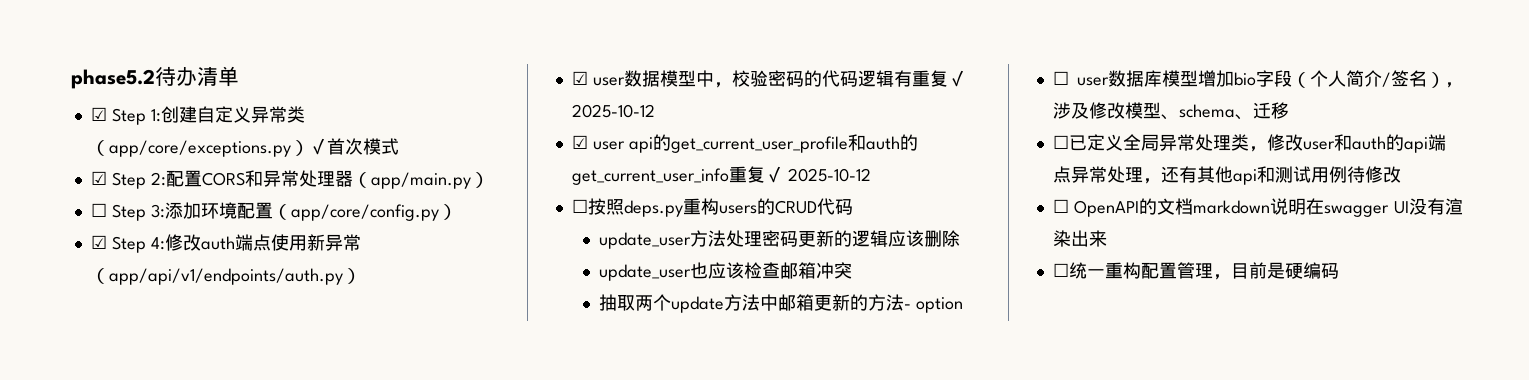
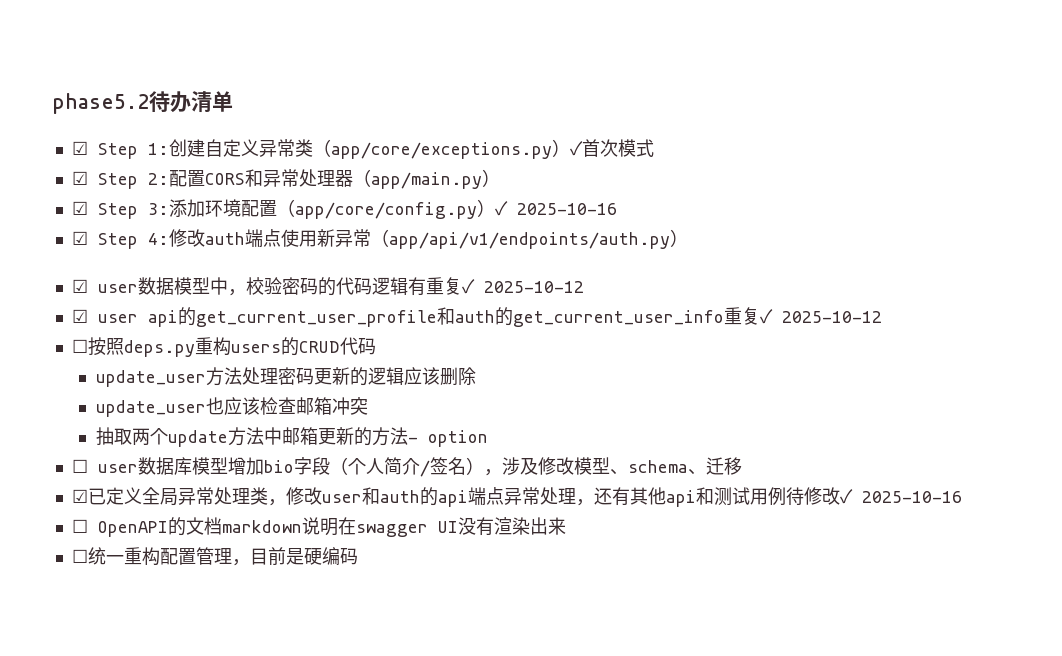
[90,203,107,217] ☐ -> [71,201,88,215] ☑
(457, 212) none -> [494,201,617,216] ✓ 2025-10-16
[1052,135,1069,149] ☐ -> [71,489,88,503] ☑
(1401, 174) none -> [839,489,962,504] ✓ 2025-10-16

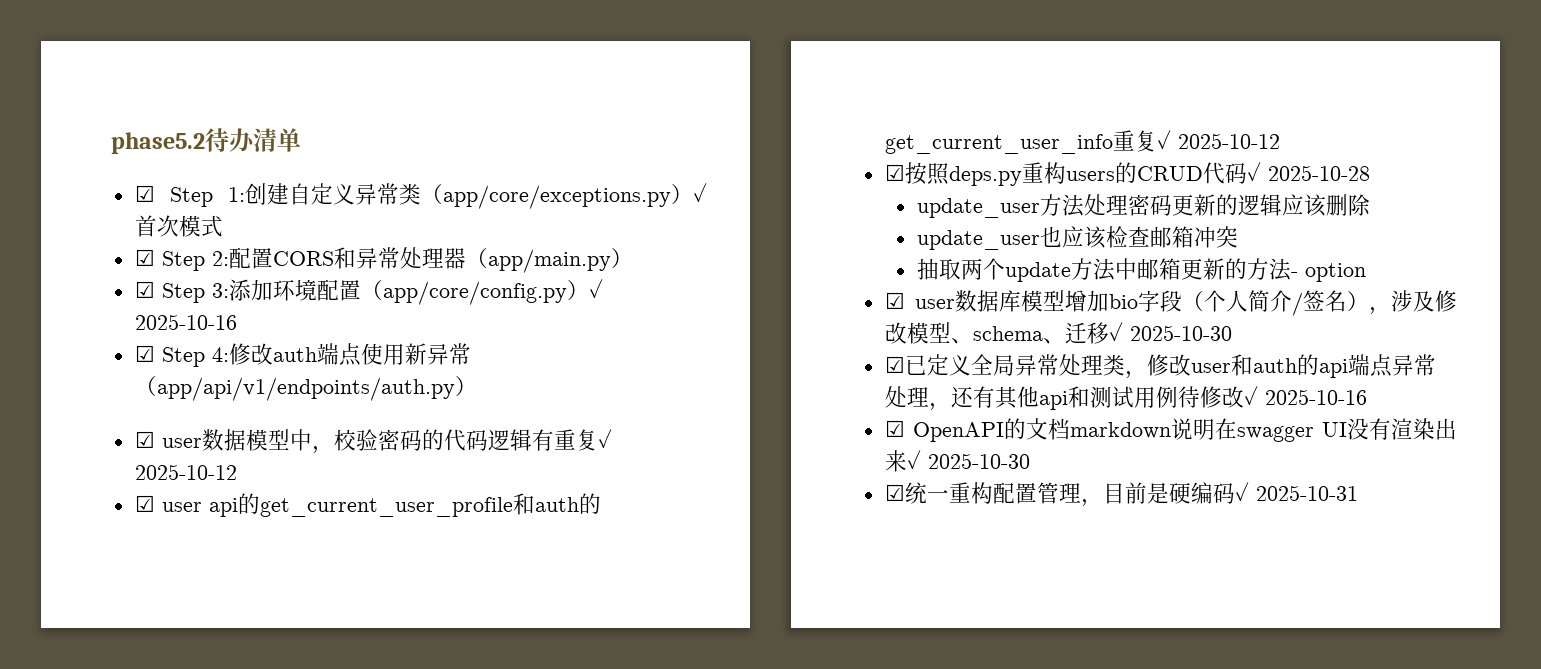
[71,339,88,353] ☐ -> [884,164,905,181] ☑
(376, 346) none -> [1246,162,1370,181] ✓ 2025-10-28
[71,459,88,473] ☐ -> [884,292,905,309] ☑
(742, 466) none -> [1108,322,1232,341] ✓ 2025-10-30
[71,519,88,533] ☐ -> [884,420,905,437] ☑
[71,549,88,563] // ☐ -> [906,450,1030,469] [884,484,905,501] ✓ 2025-10-30 // ☑
(358, 556) none -> [1234,482,1358,501] ✓ 2025-10-31

